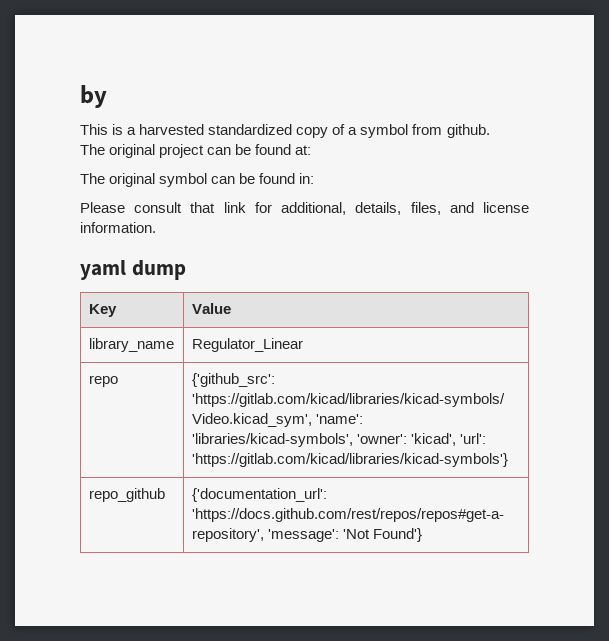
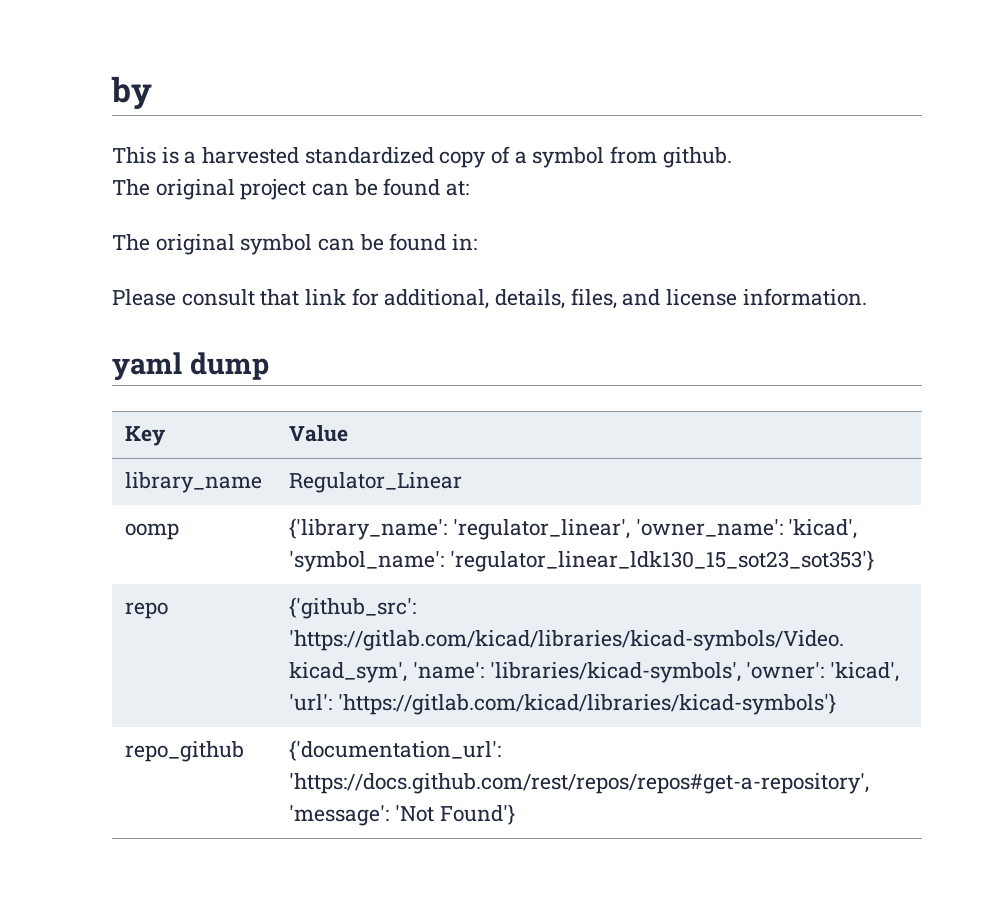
(303, 345) none -> [125,523,180,540] [289,518,858,540] [289,550,874,572] // oomp | {'library_name': 'regulator_linear', 'owner_name': 'kicad', 'symbol_name': 'regulator_linear_ldk130_15_sot23_sot353'}

